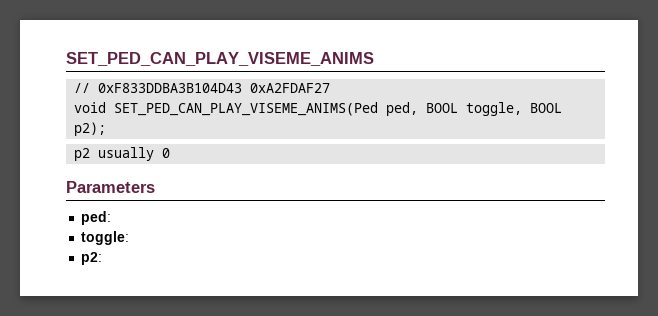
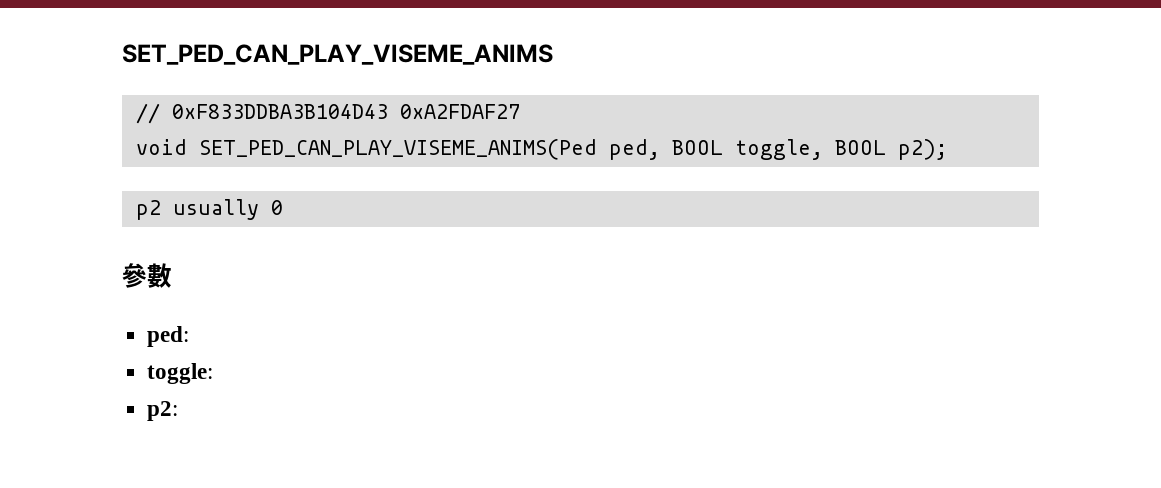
[66,181,155,193] Parameters -> [122,263,172,288] 參數

